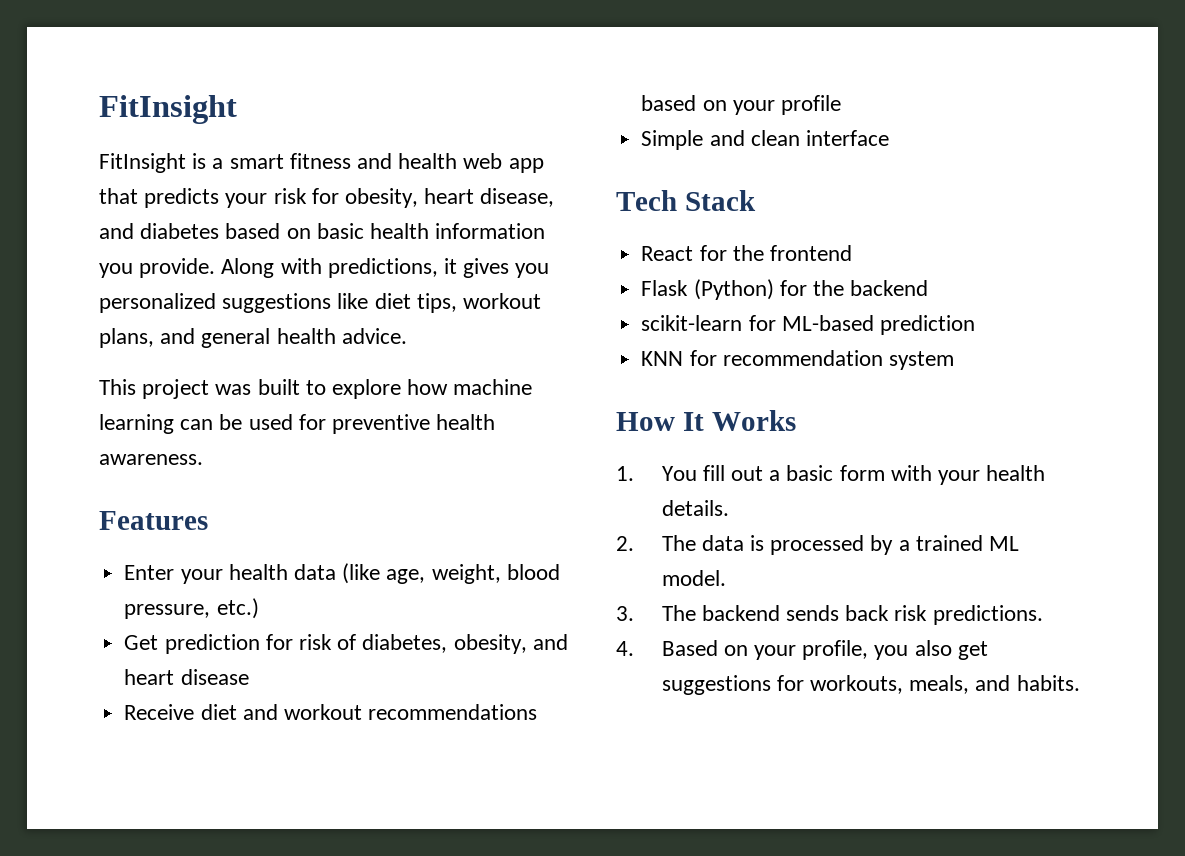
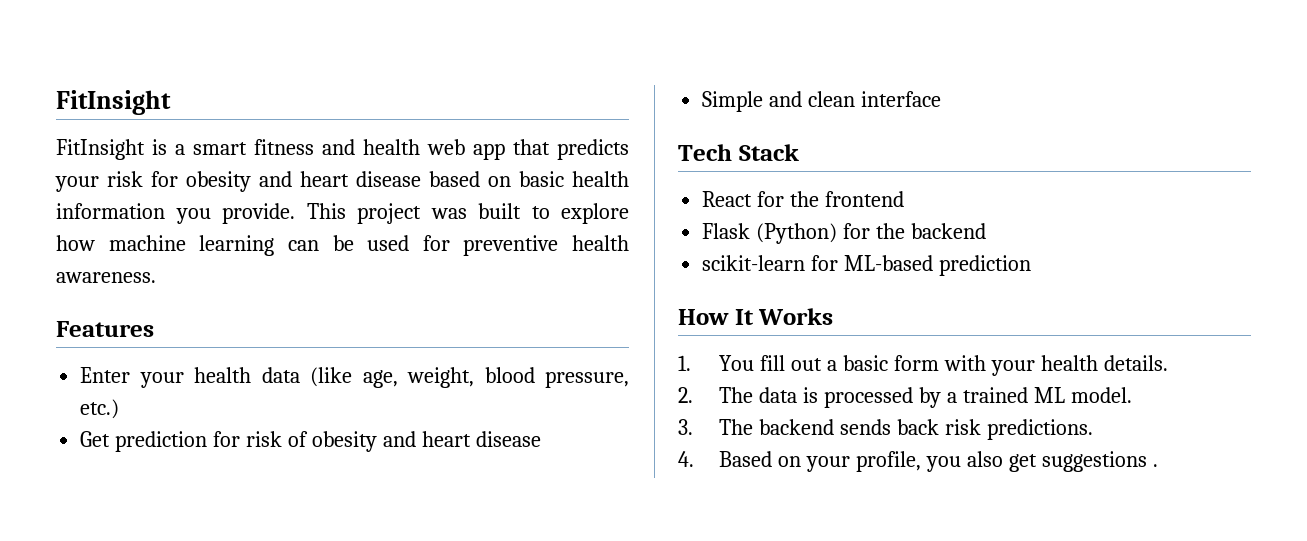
[345,188,555,208] [99,223,220,239] obesity, heart disease, and diabetes -> [186,171,421,192] obesity and heart disease
[221,258,550,278] [99,293,542,313] [99,328,407,348] Along with predictions, it gives you personalized suggestions like diet tips, workout plans, and general health advice. // -> (295, 213) none
[362,634,568,654] [124,669,249,685] [124,704,538,720] [641,95,841,115] diabetes, obesity, and heart disease // Receive diet and workout recommendations based on your profile -> [311,431,541,452] obesity and heart disease
[641,350,954,370] // KNN for recommendation system -> (1032, 265) none
[776,675,1080,694] for workouts, meals, and habits. -> [1152,464,1158,467] .

